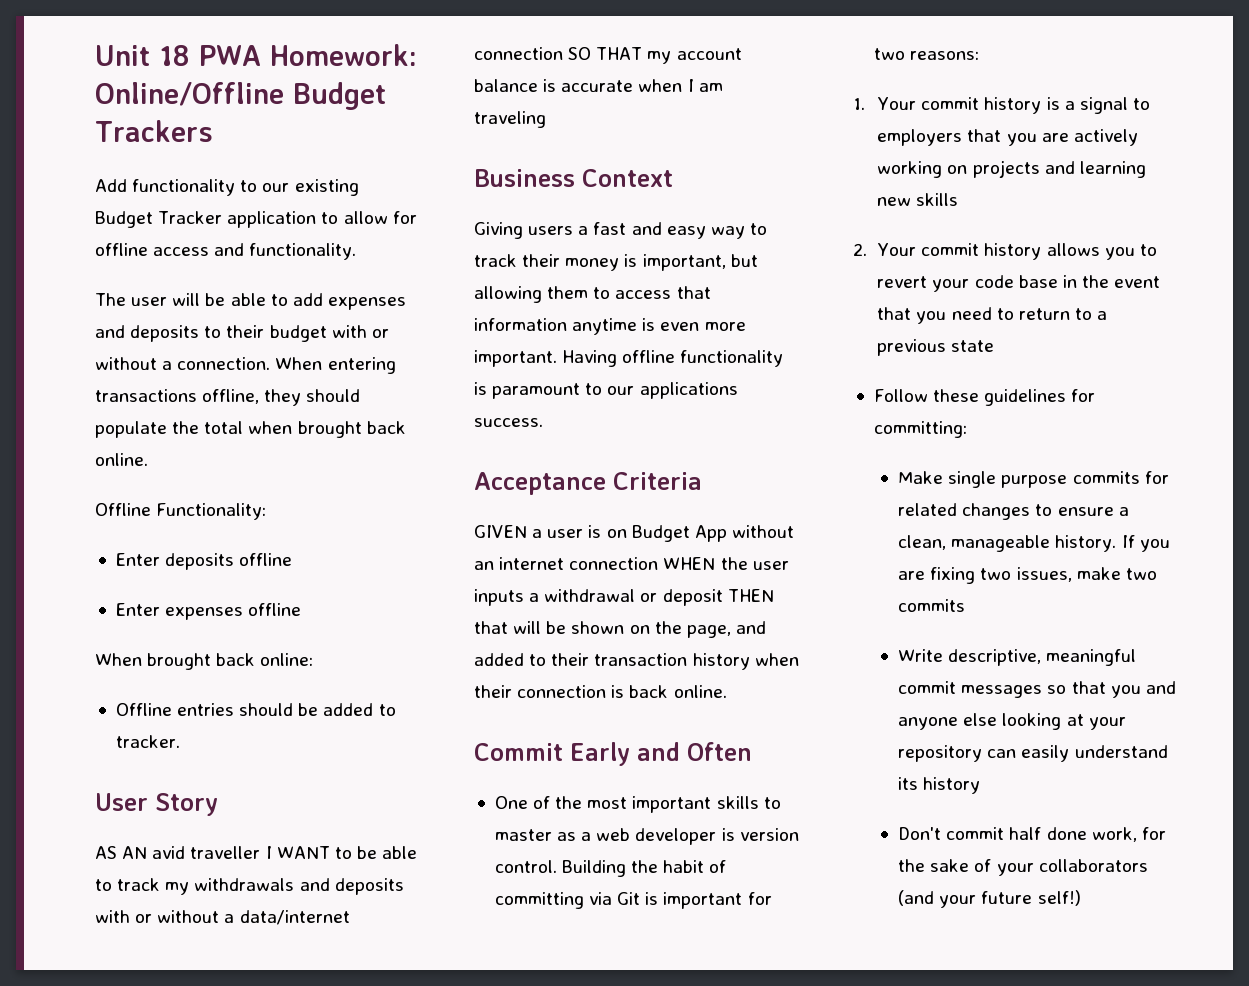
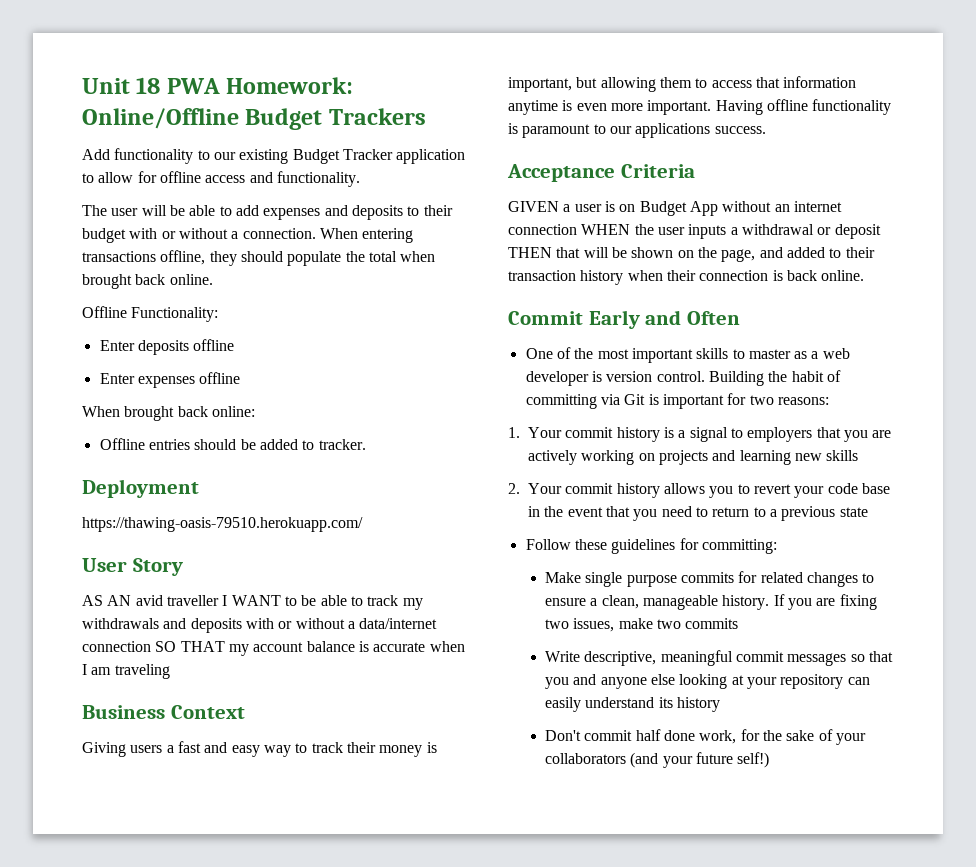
(180, 741) none -> [82,479,199,498] [82,517,363,532] // Deployment // https://thawing-oasis-79510.herokuapp.com/

